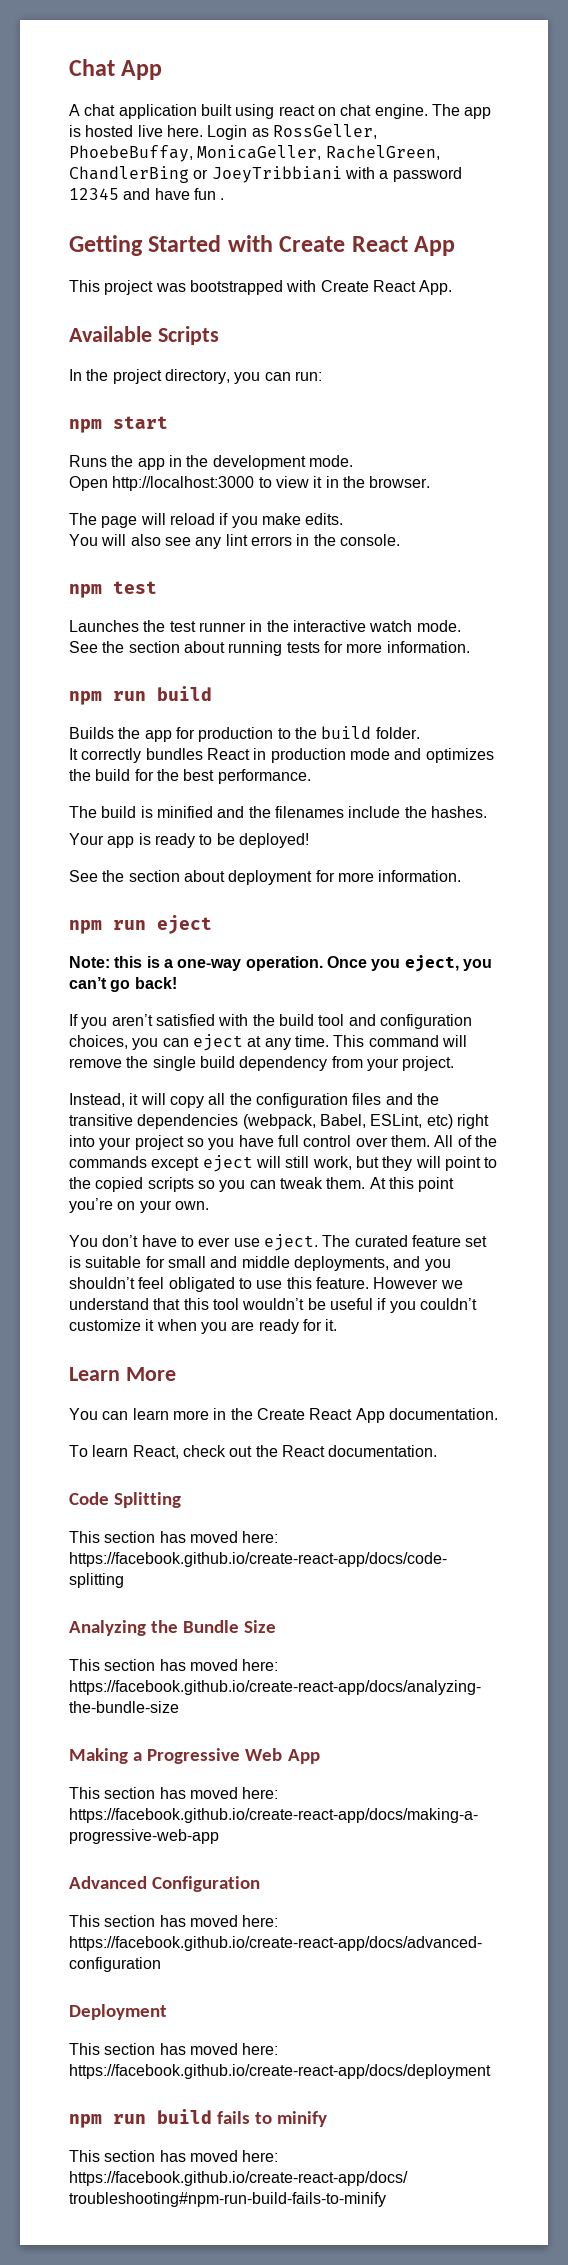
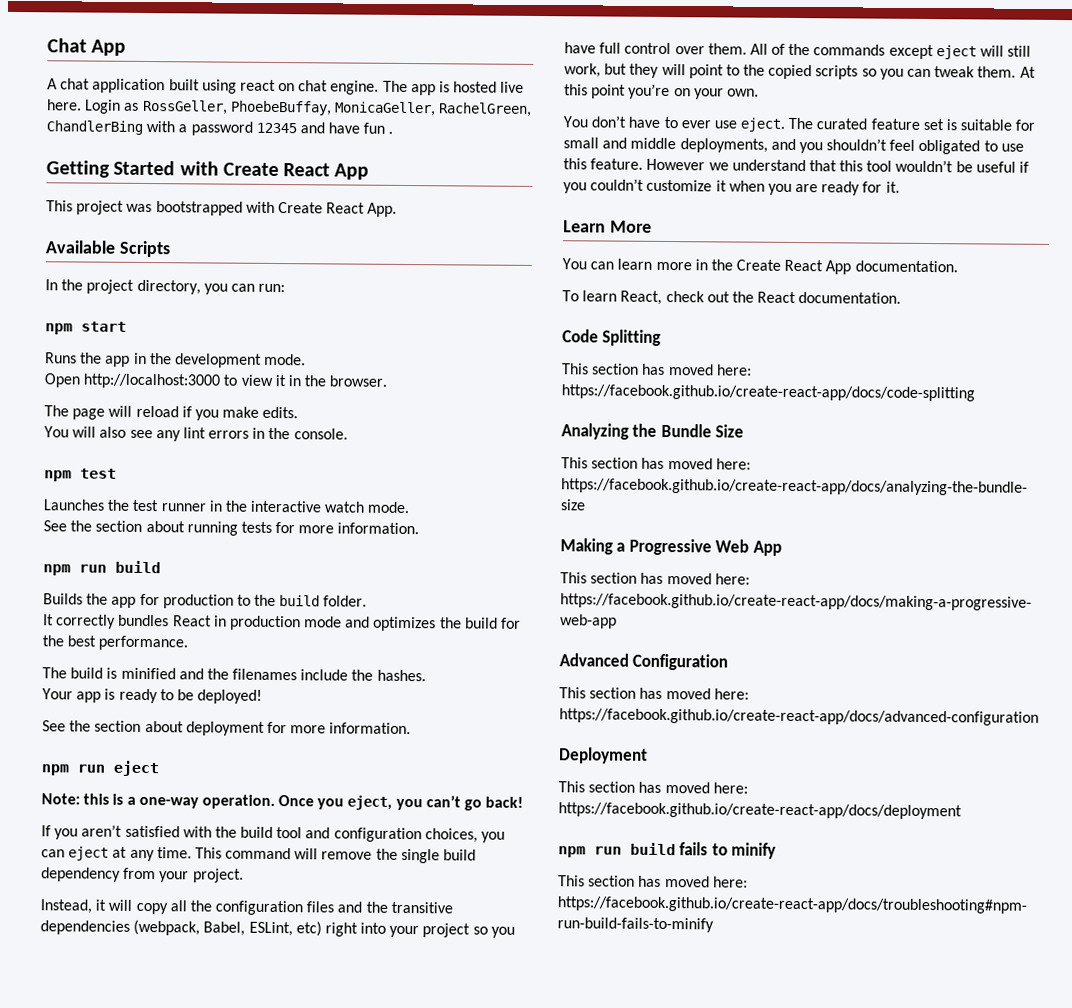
[193,166,342,183] or JoeyTribbiani -> (143, 127) none

